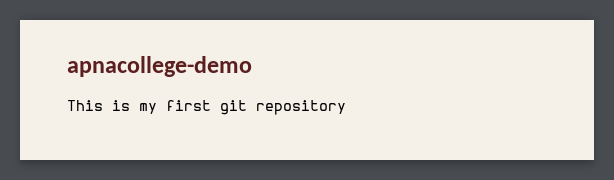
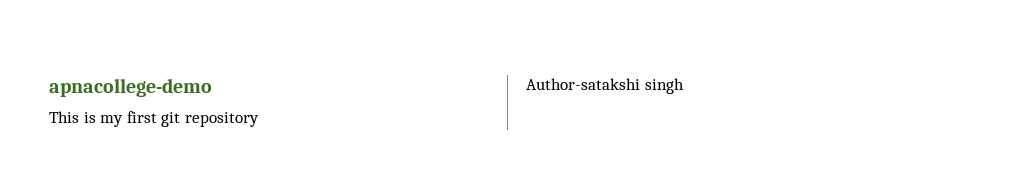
(346, 107) none -> [526,78,684,94] // Author-satakshi singh

